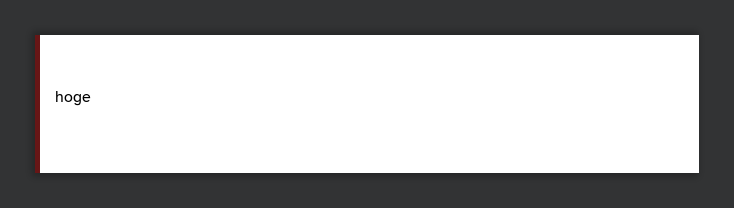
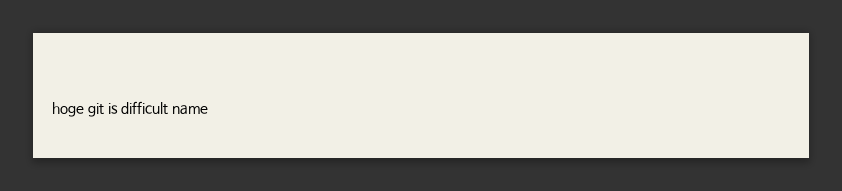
(91, 98) none -> [87,101,209,117] git is difficult name

